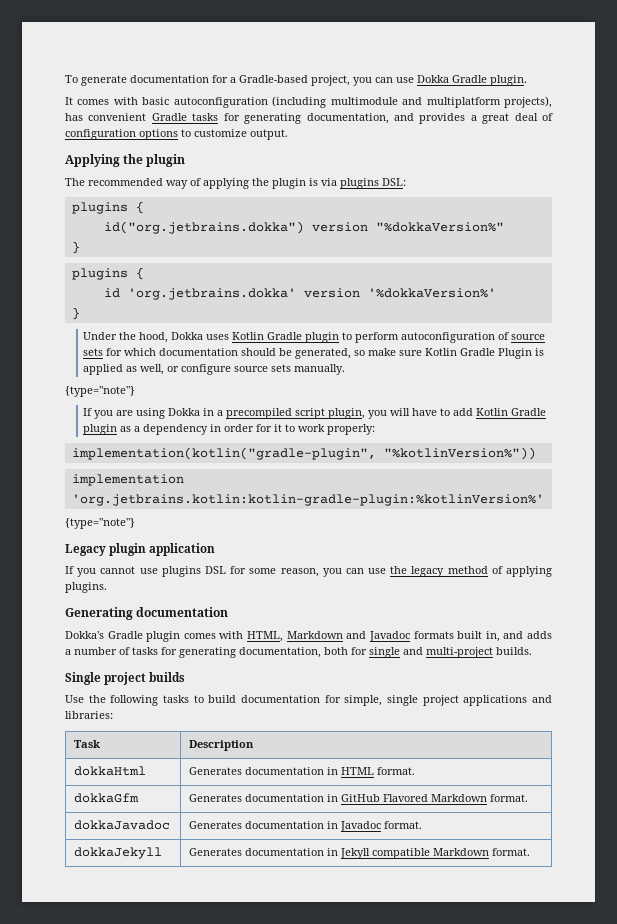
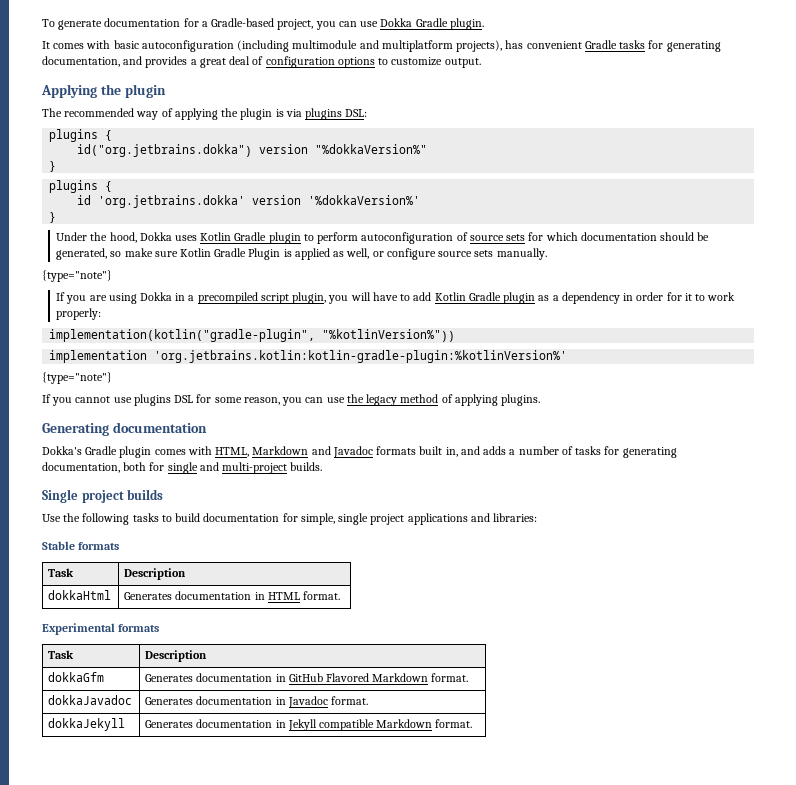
[65,543,216,556] // Legacy plugin application -> (112, 378) none
(113, 715) none -> [42,541,120,550] // Stable formats
(415, 771) none -> [42,623,160,635] [48,650,75,659] [145,650,208,662] // Experimental formats // Task | Description

